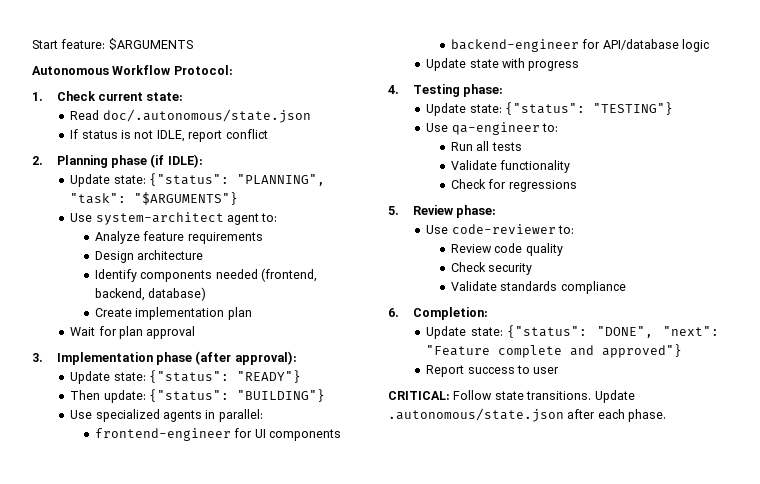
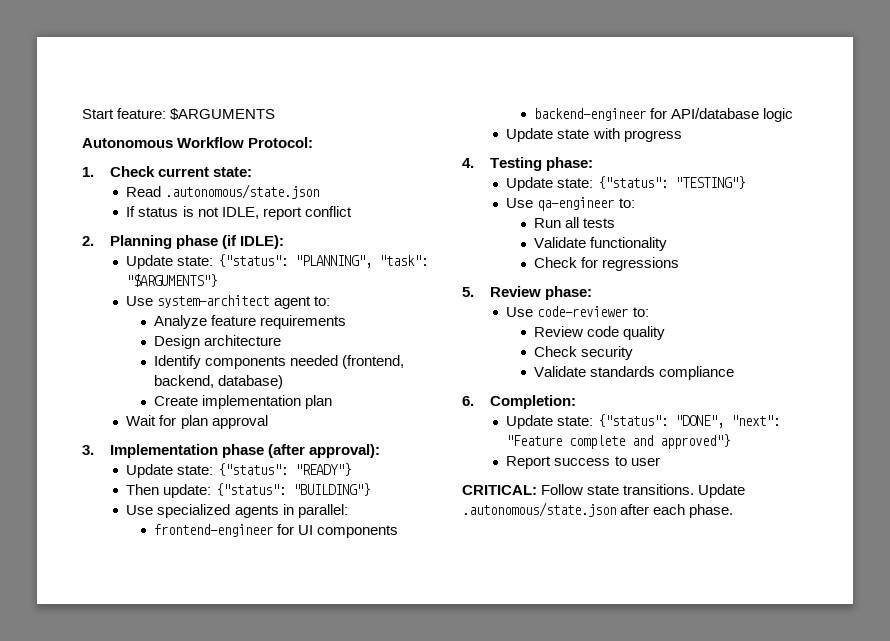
[102,109,311,123] doc/.autonomous/state.json -> [165,184,320,199] .autonomous/state.json

